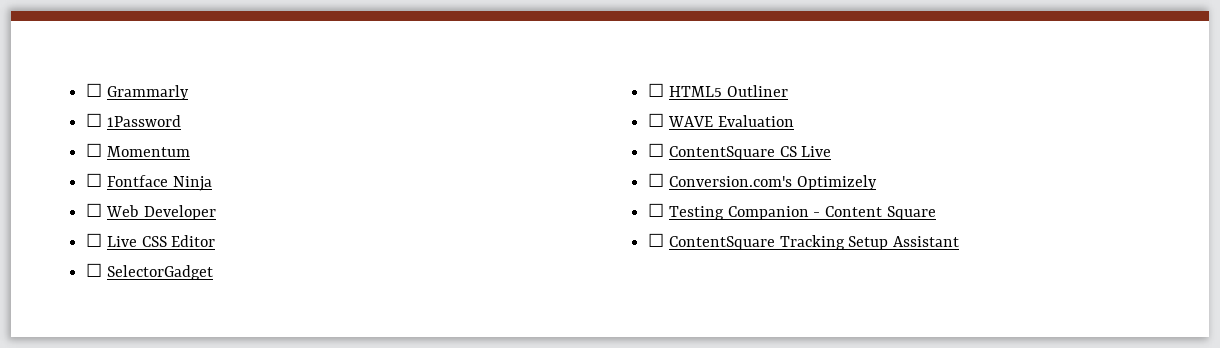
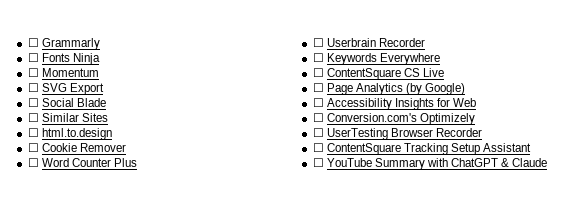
[106,115,181,127] 1Password -> [41,53,100,65] Fonts Ninja
[106,175,212,191] [86,203,216,220] [86,233,216,247] [86,263,213,280] [648,83,788,97] [648,113,794,127] [648,143,832,160] Fontface Ninja // ☐ Web Developer // ☐ Live CSS Editor // ☐ SelectorGadget // ☐ HTML5 Outliner // ☐ WAVE Evaluation // ☐ ContentSquare CS Live -> [41,83,104,95] [27,98,106,107] [27,113,108,122] [27,128,112,140] [27,143,126,152] [27,158,137,167] [312,38,425,47] [312,53,440,65] [312,68,444,80] [312,83,466,95] [312,98,477,110] SVG Export // ☐ Social Blade // ☐ Similar Sites // ☐ html.to.design // ☐ Cookie Remover // ☐ Word Counter Plus // ☐ Userbrain Recorder // ☐ Keywords Everywhere // ☐ ContentSquare CS Live // ☐ Page Analytics (by Google) // ☐ Accessibility Insights for Web
[668,206,936,220] Testing Companion - Content Square -> [326,128,482,140] UserTesting Browser Recorder
(960, 241) none -> [312,158,548,170] // ☐ YouTube Summary with ChatGPT & Claude

